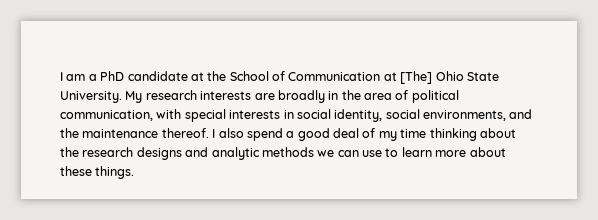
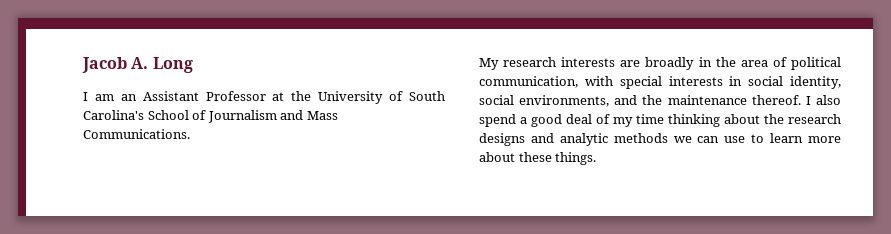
[60,71,499,84] [60,91,122,103] I am a PhD candidate at the School of Communication at [The] Ohio State University. -> [82,57,193,73] [83,91,445,104] [83,110,338,123] [83,129,190,139] Jacob A. Long // I am an Assistant Professor at the University of South Carolina's School of Journalism and Mass Communications. //

